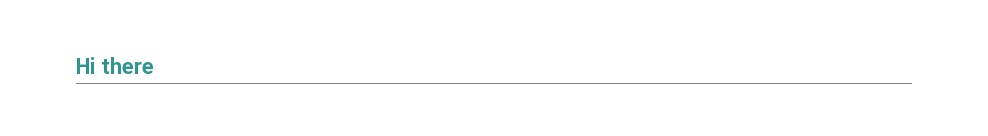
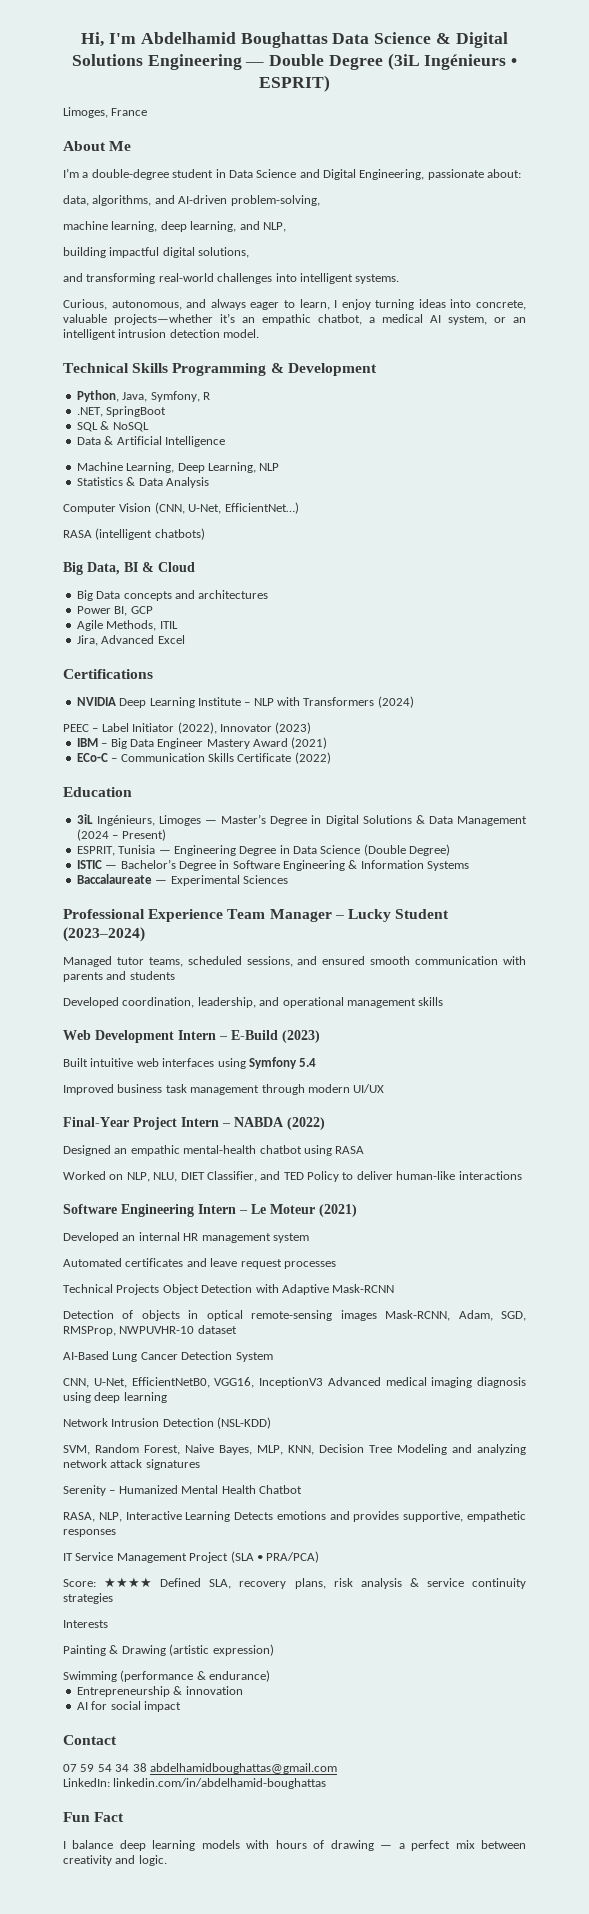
[76,57,154,74] Hi there -> [81,32,508,48] [71,53,518,70] [259,75,330,92] [63,107,148,118] [63,141,132,151] [63,168,522,180] [63,195,320,206] [63,221,286,232] [63,247,250,258] [63,273,400,284] [63,299,526,310] [63,313,526,325] [63,329,260,340] [63,363,377,376] [76,390,210,402] [76,406,167,417] [76,421,149,432] [76,436,225,447] [76,462,280,473] [76,477,209,488] [63,502,299,514] [63,528,205,540] [63,562,195,575] [76,590,269,601] [76,606,153,616] [76,620,178,631] [76,635,185,646] [63,669,153,679] [76,696,414,708] [63,722,312,734] [76,737,328,749] [76,752,331,764] [63,787,132,797] [76,814,528,826] [76,829,166,841] [76,844,451,856] [76,859,470,871] [76,874,288,886] [63,909,450,922] [63,927,145,942] [63,956,526,967] [63,971,175,982] [63,997,444,1008] [63,1030,320,1043] [63,1057,317,1069] [63,1084,385,1095] [63,1117,325,1130] [63,1145,365,1156] [63,1171,522,1182] [63,1204,357,1217] [63,1232,309,1243] [63,1258,336,1269] [63,1284,395,1295] [63,1310,526,1321] [63,1325,237,1336] [63,1351,273,1362] [63,1377,526,1388] [63,1392,167,1403] [63,1417,272,1429] [63,1444,526,1455] [63,1459,200,1470] [63,1485,302,1496] [63,1511,526,1522] [63,1529,116,1537] [63,1551,320,1563] [63,1577,527,1589] [63,1593,113,1604] [63,1620,108,1628] [63,1644,274,1656] [63,1670,271,1682] [76,1686,243,1697] [76,1701,181,1712] [63,1735,117,1745] [63,1763,337,1774] [63,1778,327,1789] [63,1812,125,1822] [63,1840,526,1851] [63,1855,167,1866] Hi, I'm Abdelhamid Boughattas Data Science & Digital Solutions Engineering — Double Degree (3iL Ingénieurs • ESPRIT) // Limoges, France // About Me // I’m a double-degree student in Data Science and Digital Engineering, passionate about: // data, algorithms, and AI-driven problem-solving, // machine learning, deep learning, and NLP, // building impactful digital solutions, // and transforming real-world challenges into intelligent systems. // Curious, autonomous, and always eager to learn, I enjoy turning ideas into concrete, valuable projects—whether it’s an empathic chatbot, a medical AI system, or an intelligent intrusion detection model. // Technical Skills Programming & Development // Python, Java, Symfony, R // .NET, SpringBoot // SQL & NoSQL // Data & Artificial Intelligence // Machine Learning, Deep Learning, NLP // Statistics & Data Analysis // Computer Vision (CNN, U-Net, EfficientNet…) // RASA (intelligent chatbots) // Big Data, BI & Cloud // Big Data concepts and architectures // Power BI, GCP // Agile Methods, ITIL // Jira, Advanced Excel // Certifications // NVIDIA Deep Learning Institute – NLP with Transformers (2024) // PEEC – Label Initiator (2022), Innovator (2023) // IBM – Big Data Engineer Mastery Award (2021) // ECo-C – Communication Skills Certificate (2022) // Education // 3iL Ingénieurs, Limoges — Master’s Degree in Digital Solutions & Data Management (2024 – Present) // ESPRIT, Tunisia — Engineering Degree in Data Science (Double Degree) // ISTIC — Bachelor’s Degree in Software Engineering & Information Systems // Baccalaureate — Experimental Sciences // Professional Experience Team Manager – Lucky Student (2023–2024) // Managed tutor teams, scheduled sessions, and ensured smooth communication with parents and students // Developed coordination, leadership, and operational management skills // Web Development Intern – E-Build (2023) // Built intuitive web interfaces using Symfony 5.4 // Improved business task management through modern UI/UX // Final-Year Project Intern – NABDA (2022) // Designed an empathic mental-health chatbot using RASA // Worked on NLP, NLU, DIET Classifier, and TED Policy to deliver human-like interactions // Software Engineering Intern – Le Moteur (2021) // Developed an internal HR management system // Automated certificates and leave request processes // Technical Projects Object Detection with Adaptive Mask-RCNN // Detection of objects in optical remote-sensing images Mask-RCNN, Adam, SGD, RMSProp, NWPUVHR-10 dataset // AI-Based Lung Cancer Detection System // CNN, U-Net, EfficientNetB0, VGG16, InceptionV3 Advanced medical imaging diagnosis using deep learning // Network Intrusion Detection (NSL-KDD) // SVM, Random Forest, Naive Bayes, MLP, KNN, Decision Tree Modeling and analyzing network attack signatures // Serenity – Humanized Mental Health Chatbot // RASA, NLP, Interactive Learning Detects emotions and provides supportive, empathetic responses // IT Service Management Project (SLA • PRA/PCA) // Score: ★★★★ Defined SLA, recovery plans, risk analysis & service continuity strategies // Interests // Painting & Drawing (artistic expression) // Swimming (performance & endurance) // Entrepreneurship & innovation // AI for social impact // Contact // 07 59 54 34 38 abdelhamidboughattas@gmail.com // LinkedIn: linkedin.com/in/abdelhamid-boughattas // Fun Fact // I balance deep learning models with hours of drawing — a perfect mix between creativity and logic.

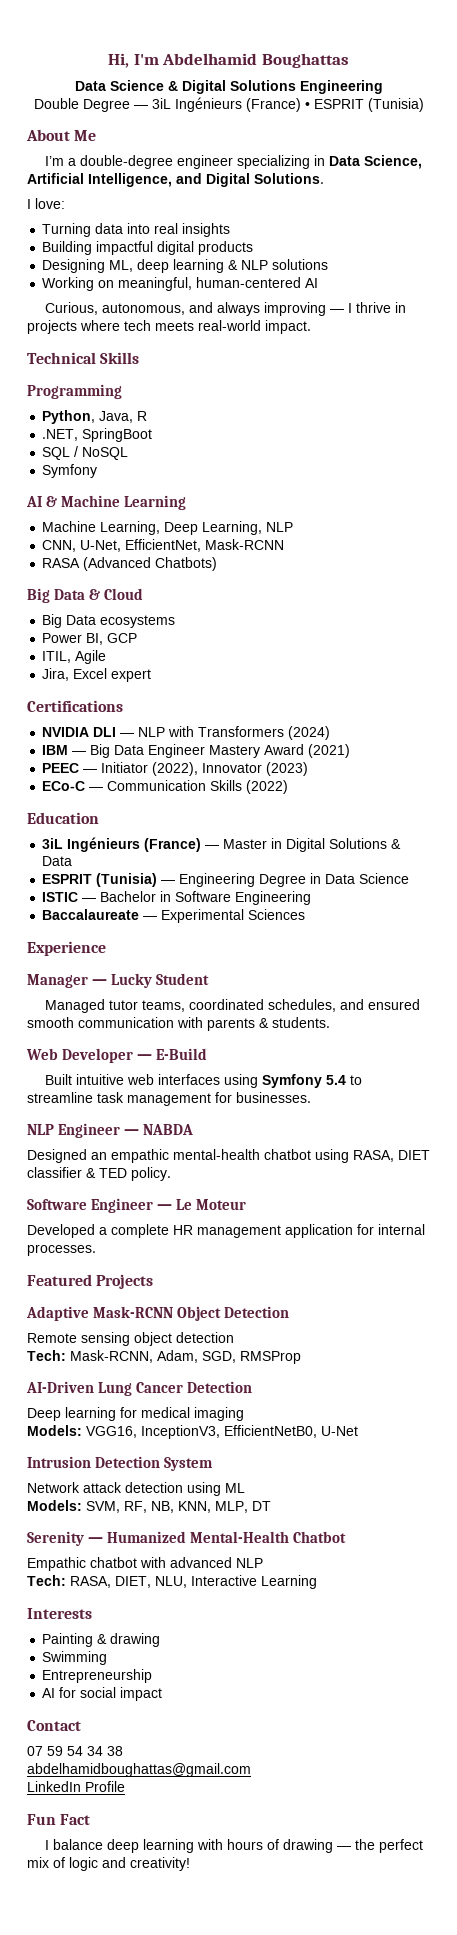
(328, 40) none -> (349, 60) //
[245,62,265,66] — -> (383, 87) //
[387,53,518,70] [259,75,330,92] [63,107,148,118] (3iL Ingénieurs • ESPRIT) // Limoges, France -> [133,97,424,112] — 3iL Ingénieurs (France) • ESPRIT (Tunisia)
[172,169,522,180] [63,195,320,206] [63,221,286,232] [63,247,250,258] [63,273,400,284] [63,299,526,310] [63,313,526,325] [63,329,260,340] student in Data Science and Digital Engineering, passionate about: // data, algorithms, and AI-driven problem-solving, // machine learning, deep learning, and NLP, // building impactful digital solutions, // and transforming real-world challenges into intelligent systems. // Curious, autonomous, and always eager to learn, I enjoy turning ideas into concrete, valuable projects—whether it’s an empathic chatbot, a medical AI system, or an intelligent intrusion detection model. -> [177,155,423,169] [27,173,324,187] [27,198,65,209] [42,223,231,237] [42,241,254,255] [42,259,329,273] [42,277,319,291] [45,302,407,316] [27,320,311,334] engineer specializing in Data Science, Artificial Intelligence, and Digital Solutions. // I love: // Turning data into real insights // Building impactful digital products // Designing ML, deep learning & NLP solutions // Working on meaningful, human-centered AI // Curious, autonomous, and always improving — I thrive in projects where tech meets real-world impact.
(169, 368) none -> (140, 358) //
[270,363,377,376] & Development -> (122, 391) none
[150,391,200,402] Symfony, -> (134, 417) none
[100,421,110,430] & -> [74,446,79,457] /
[76,436,225,447] Data & Artificial Intelligence -> [42,464,98,478] [26,495,187,510] Symfony // AI & Machine Learning
[76,477,209,488] [63,502,299,514] [63,528,205,540] [63,562,138,575] Statistics & Data Analysis // Computer Vision (CNN, U-Net, EfficientNet…) // RASA (intelligent chatbots) // Big Data, BI -> [42,539,285,552] [42,557,218,571] [27,588,86,603] CNN, U-Net, EfficientNet, Mask-RCNN // RASA (Advanced Chatbots) // Big Data
[123,590,269,601] concepts and architectures -> [100,615,176,628] ecosystems
(153, 610) none -> [42,651,72,663] ITIL,
[106,620,178,631] Methods, ITIL -> (107, 657) none
[101,635,155,644] Advanced -> (70, 674) none
(185, 639) none -> [111,669,152,682] expert
[119,697,251,708] Deep Learning Institute – -> [93,727,135,737] DLI —
[63,722,312,734] // PEEC – Label Initiator (2022), Innovator (2023) -> (331, 733) none
[101,743,108,747] – -> [72,751,87,755] —
(328, 743) none -> [42,762,309,776] // PEEC — Initiator (2022), Innovator (2023)
[111,758,118,762] – -> [89,787,104,791] —
[237,753,292,762] Certificate -> (243, 785) none
[96,814,308,826] Ingénieurs, Limoges — Master’s Degree -> [67,837,268,852] Ingénieurs (France) — Master
[457,816,528,826] [76,829,166,841] [76,845,156,856] Management (2024 – Present) // ESPRIT, Tunisia -> [42,873,158,887] // ESPRIT (Tunisia)
[363,844,451,856] (Double Degree) -> (410, 878) none
[120,859,216,871] Bachelor’s Degree -> [100,891,157,902] Bachelor
[348,860,470,871] & Information Systems -> (312, 898) none
[63,909,145,919] Professional -> (306, 914) none
[227,909,344,922] Team Manager – -> [27,974,108,988] // Manager —
[63,927,145,942] (2023–2024) -> (210, 979) none
[187,956,293,967] scheduled sessions, -> [189,999,337,1012] coordinated schedules,
[106,971,175,980] [63,997,444,1008] [63,1030,228,1043] and students // Developed coordination, leadership, and operational management skills // Web Development Intern – -> [259,1017,330,1028] [26,1048,153,1063] & students. // Web Developer —
[282,1030,320,1043] (2023) -> (208, 1054) none
[63,1084,385,1095] [63,1117,231,1130] // Improved business task management through modern UI/UX // Final-Year Project Intern – -> [350,1075,363,1085] [27,1092,311,1106] [27,1123,140,1138] to streamline task management for businesses. // NLP Engineer —
[287,1117,325,1130] (2022) -> (194, 1129) none
[335,1146,365,1154] [63,1171,522,1182] [63,1204,248,1217] RASA // Worked on NLP, NLU, DIET Classifier, and TED Policy to deliver human-like interactions // Software Engineering Intern – -> [353,1150,430,1162] [27,1167,171,1181] [27,1198,173,1213] RASA, DIET classifier & TED policy. // Software Engineer —
[319,1204,357,1217] [63,1232,309,1243] [63,1258,336,1269] [63,1284,395,1295] [63,1310,526,1321] [63,1325,237,1336] [63,1351,273,1362] [63,1377,526,1388] [63,1392,167,1403] [63,1417,272,1429] [63,1444,526,1455] [63,1459,200,1470] [63,1485,302,1496] [63,1511,526,1522] [63,1529,116,1537] [63,1551,320,1563] [63,1577,527,1589] [63,1593,113,1604] [63,1620,108,1628] [63,1644,274,1656] [63,1670,271,1682] (2021) // Developed an internal HR management system // Automated certificates and leave request processes // Technical Projects Object Detection with Adaptive Mask-RCNN // Detection of objects in optical remote-sensing images Mask-RCNN, Adam, SGD, RMSProp, NWPUVHR-10 dataset // AI-Based Lung Cancer Detection System // CNN, U-Net, EfficientNetB0, VGG16, InceptionV3 Advanced medical imaging diagnosis using deep learning // Network Intrusion Detection (NSL-KDD) // SVM, Random Forest, Naive Bayes, MLP, KNN, Decision Tree Modeling and analyzing network attack signatures // Serenity – Humanized Mental Health Chatbot // RASA, NLP, Interactive Learning Detects emotions and provides supportive, empathetic responses // IT Service Management Project (SLA • PRA/PCA) // Score: ★★★★ Defined SLA, recovery plans, risk analysis & service continuity strategies // Interests // Painting & Drawing (artistic expression) // Swimming (performance & endurance) -> [27,1224,425,1238] [27,1244,96,1256] [27,1274,154,1289] [26,1306,290,1321] [27,1332,234,1346] [27,1350,301,1364] [26,1381,253,1396] [27,1407,244,1421] [27,1425,358,1439] [27,1456,214,1471] [27,1482,245,1496] [27,1500,271,1513] [27,1531,347,1546] [27,1557,263,1571] [27,1575,317,1589] [27,1608,92,1619] [42,1633,161,1647] [42,1651,108,1665] // Developed a complete HR management application for internal processes. // Featured Projects // Adaptive Mask-RCNN Object Detection // Remote sensing object detection // Tech: Mask-RCNN, Adam, SGD, RMSProp // AI-Driven Lung Cancer Detection // Deep learning for medical imaging // Models: VGG16, InceptionV3, EfficientNetB0, U-Net // Intrusion Detection System // Network attack detection using ML // Models: SVM, RF, NB, KNN, MLP, DT // Serenity — Humanized Mental-Health Chatbot // Empathic chatbot with advanced NLP // Tech: RASA, DIET, NLU, Interactive Learning // Interests // Painting & drawing // Swimming
[173,1686,243,1695] & innovation -> (153, 1676) none
(147, 1767) none -> (123, 1751) //
[63,1778,327,1789] LinkedIn: linkedin.com/in/abdelhamid-boughattas -> [27,1781,125,1792] LinkedIn Profile
[201,1840,240,1849] models -> (195, 1846) none
[398,1843,405,1849] a -> [355,1839,376,1850] the
[480,1840,526,1849] [63,1855,167,1866] between creativity and logic. -> [53,1857,190,1871] of logic and creativity!

